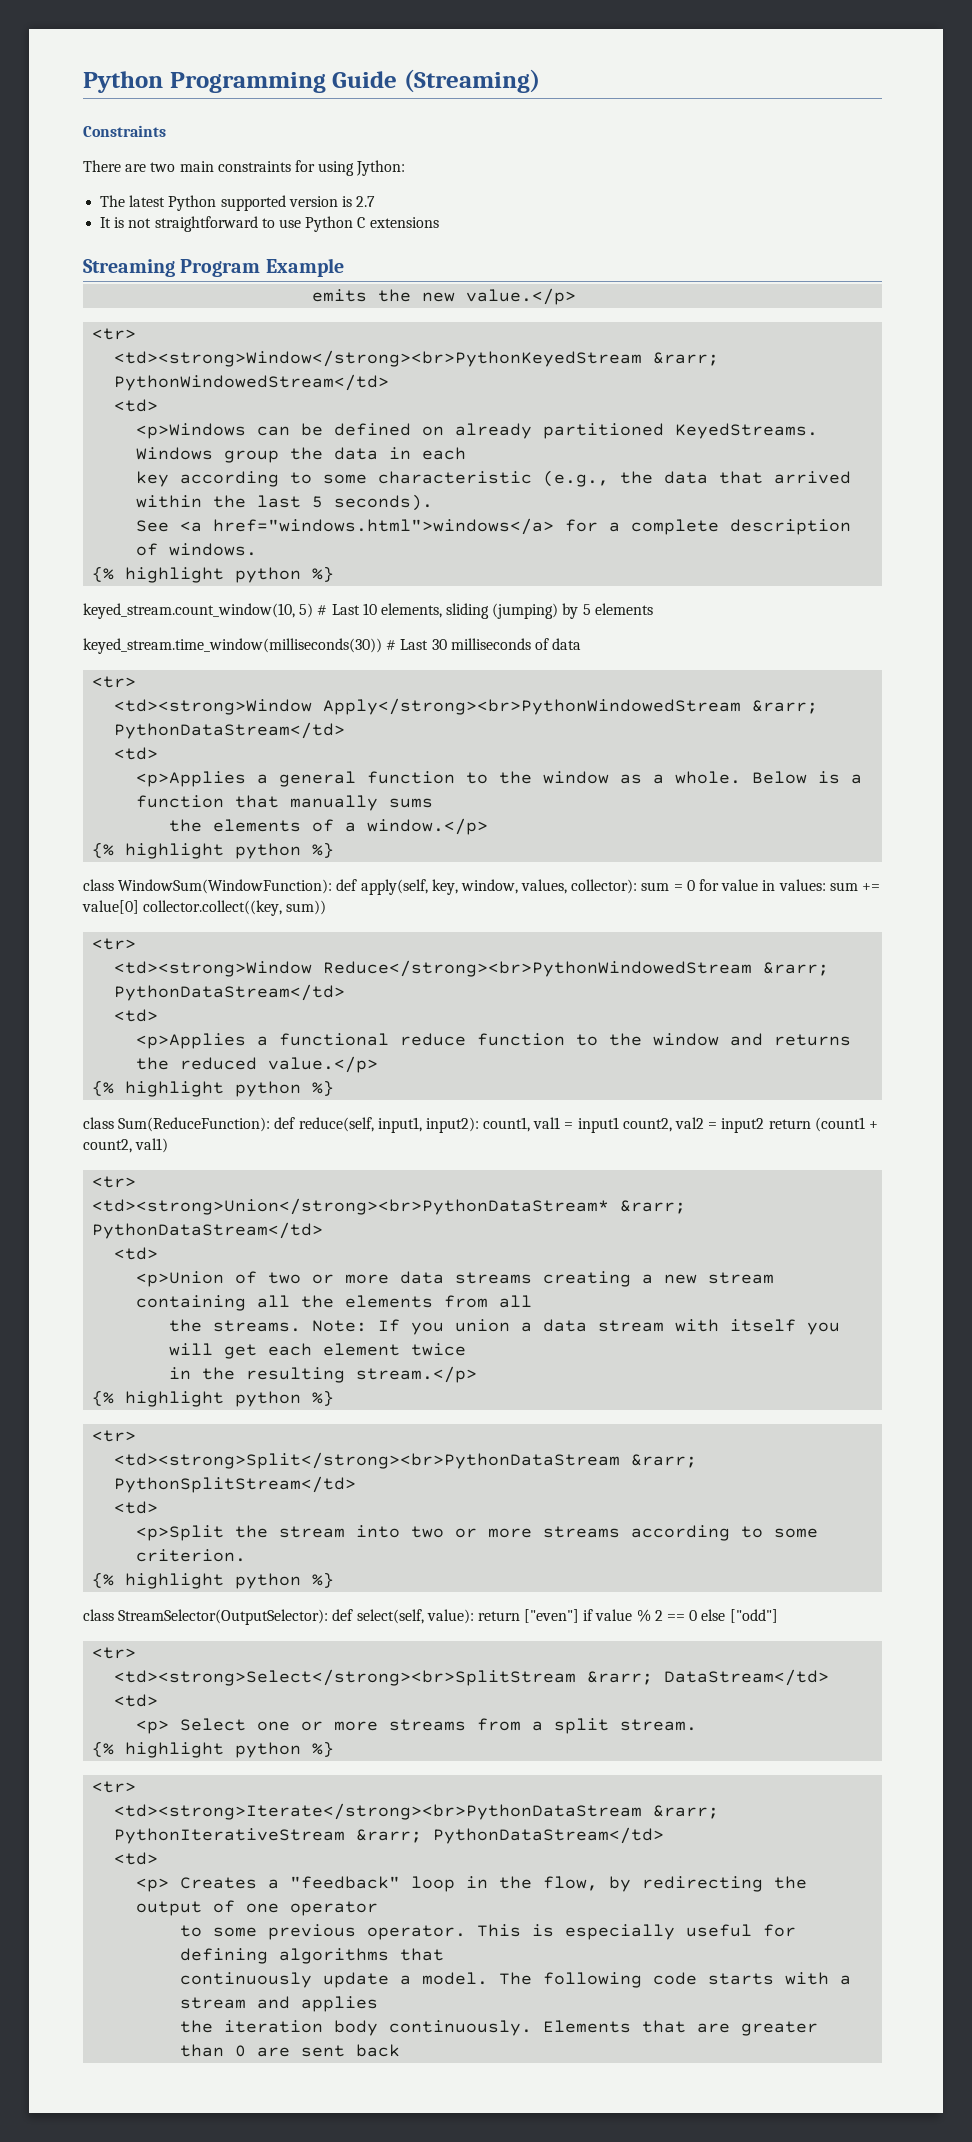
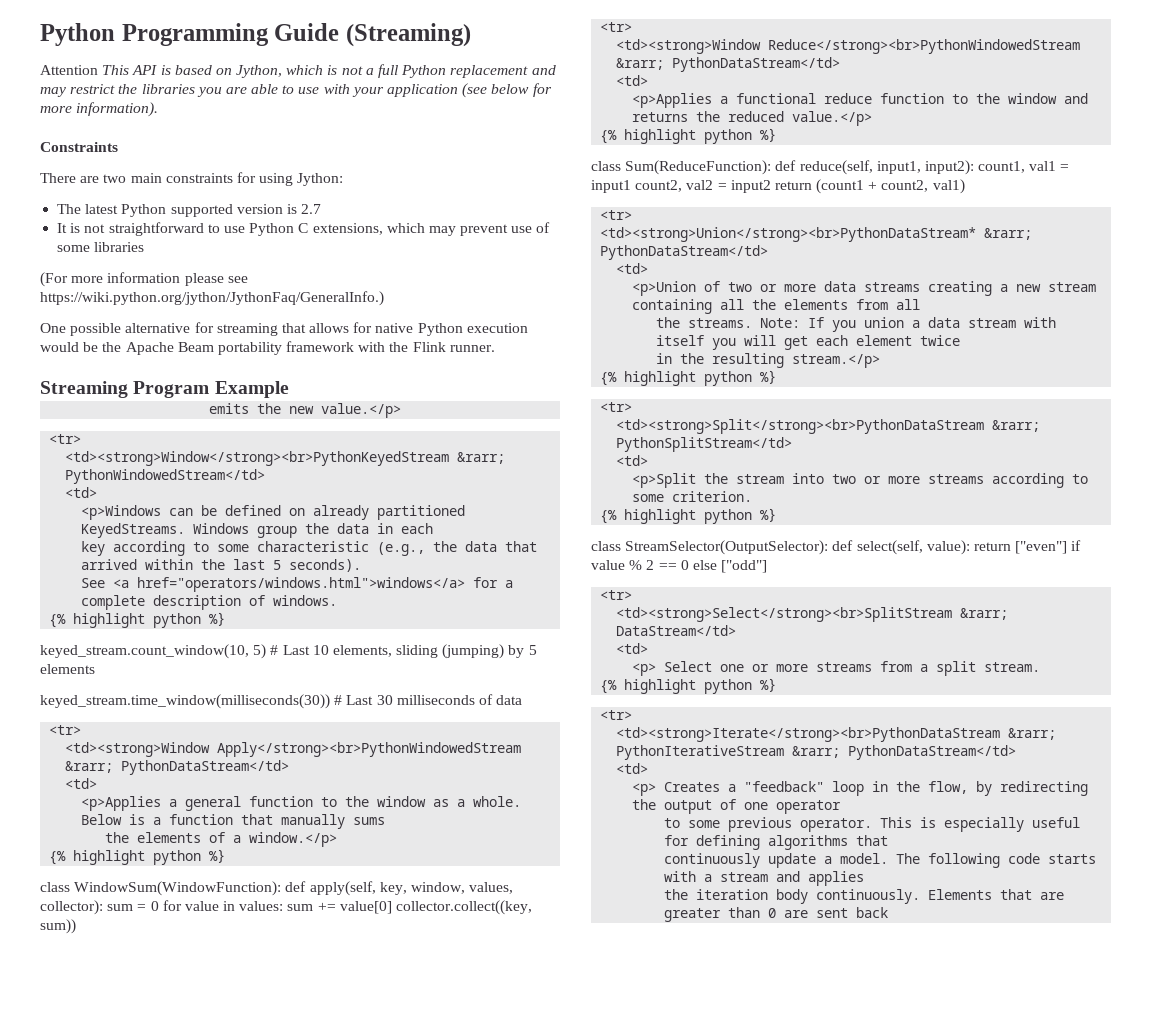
(540, 81) none -> [40,64,556,78] [40,83,552,98] [40,102,159,117] // Attention This API is based on Jython, which is not a full Python replacement and may restrict the libraries you are able to use with your application (see below for more information).
[369,217,439,228] extensions -> [312,222,551,236] [57,242,145,252] [40,272,248,287] [40,291,384,306] [40,322,528,336] [40,341,495,355] extensions, which may prevent use of some libraries // (For more information please see https://wiki.python.org/jython/JythonFaq/GeneralInfo.) // One possible alternative for streaming that allows for native Python execution would be the Apache Beam portability framework with the Flink runner.
[213,518,555,535] href="windows.html">windows</a> -> [137,577,466,592] href="operators/windows.html">windows</a>

